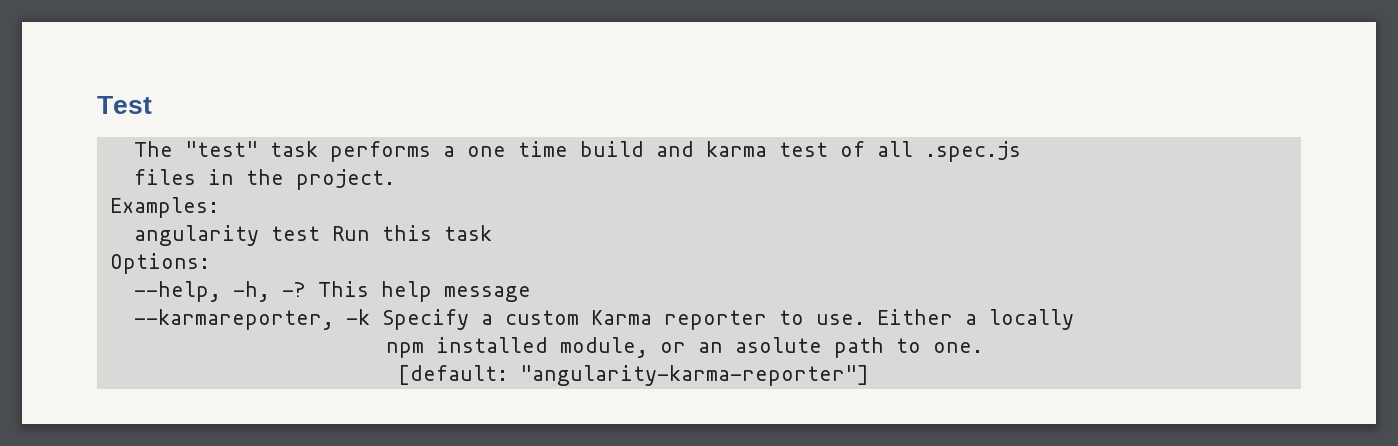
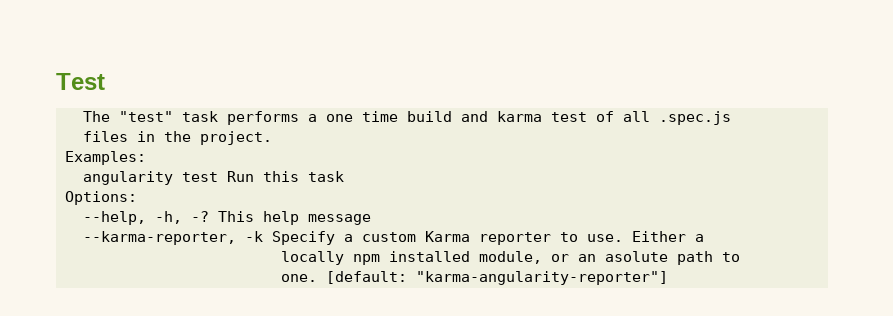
[134,309,335,330] --karmareporter, -> [82,231,236,245] --karma-reporter,
(978, 319) none -> (704, 238) //
(1075, 319) // -> (344, 258) none
(922, 345) none -> (740, 257) //
[398,365,870,386] // [default: "angularity-karma-reporter"] -> [325,271,668,285] [default: "karma-angularity-reporter"]

